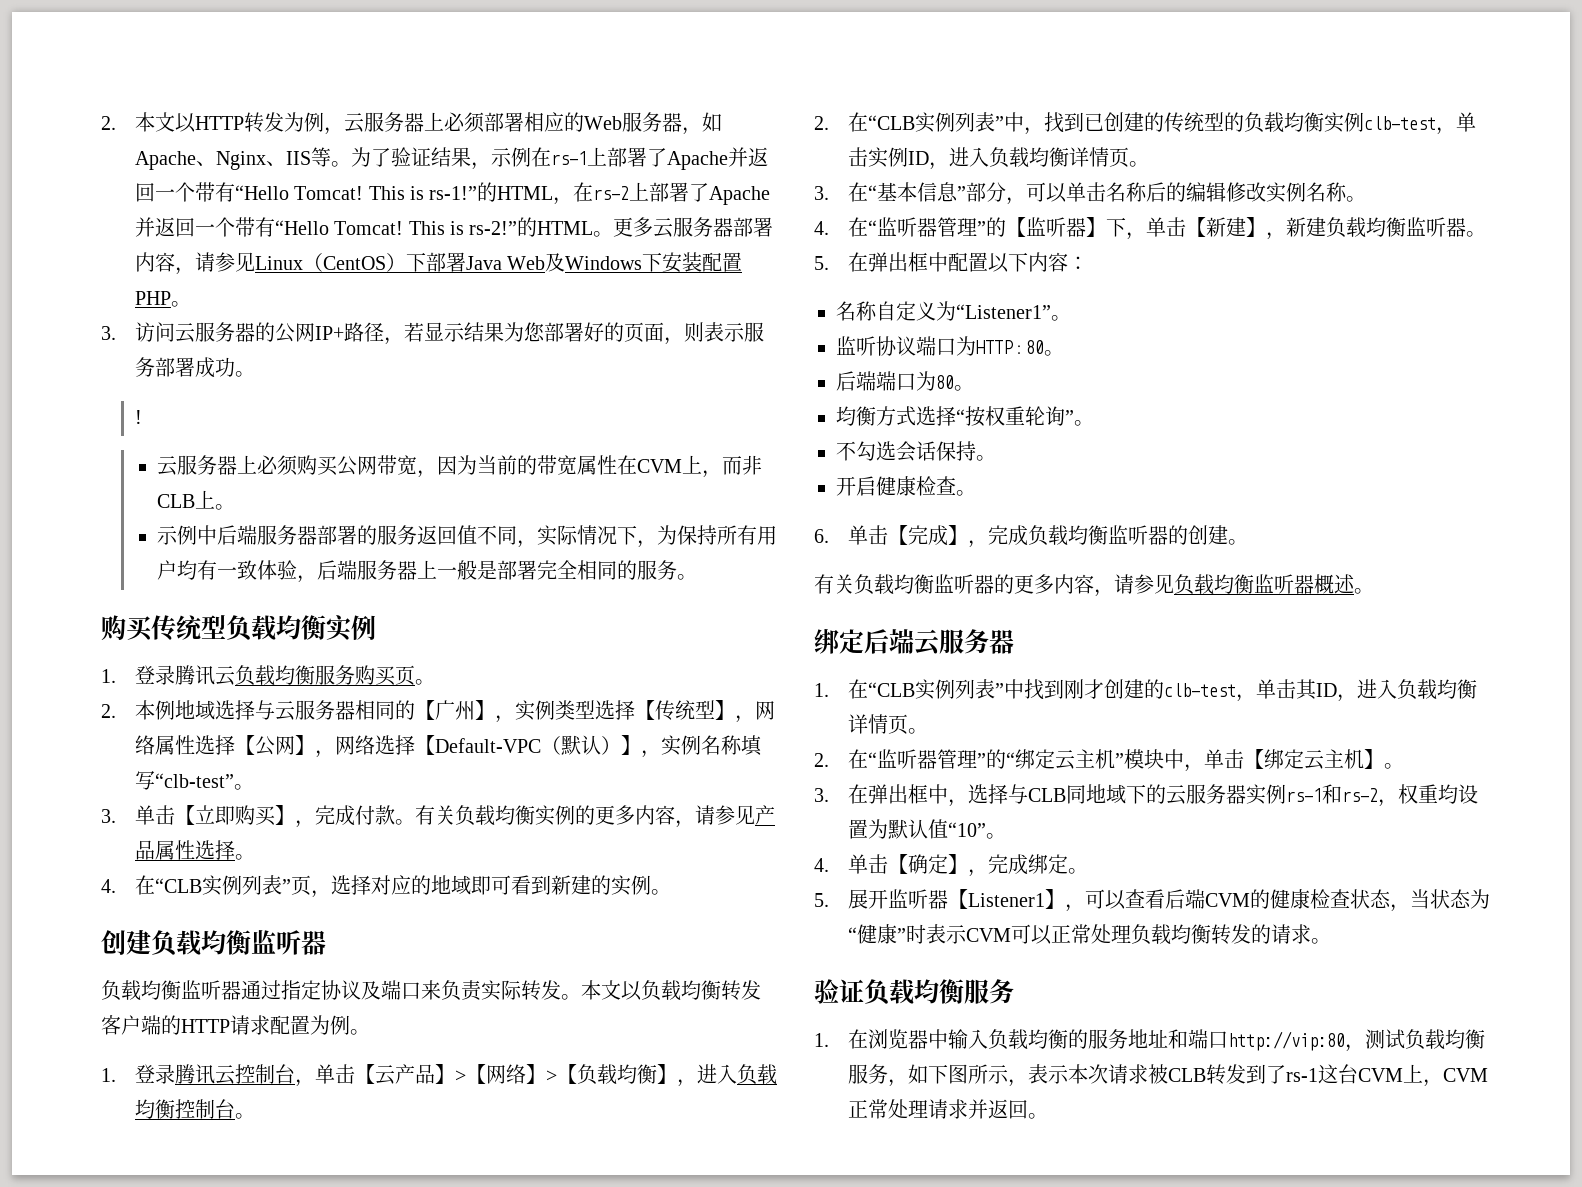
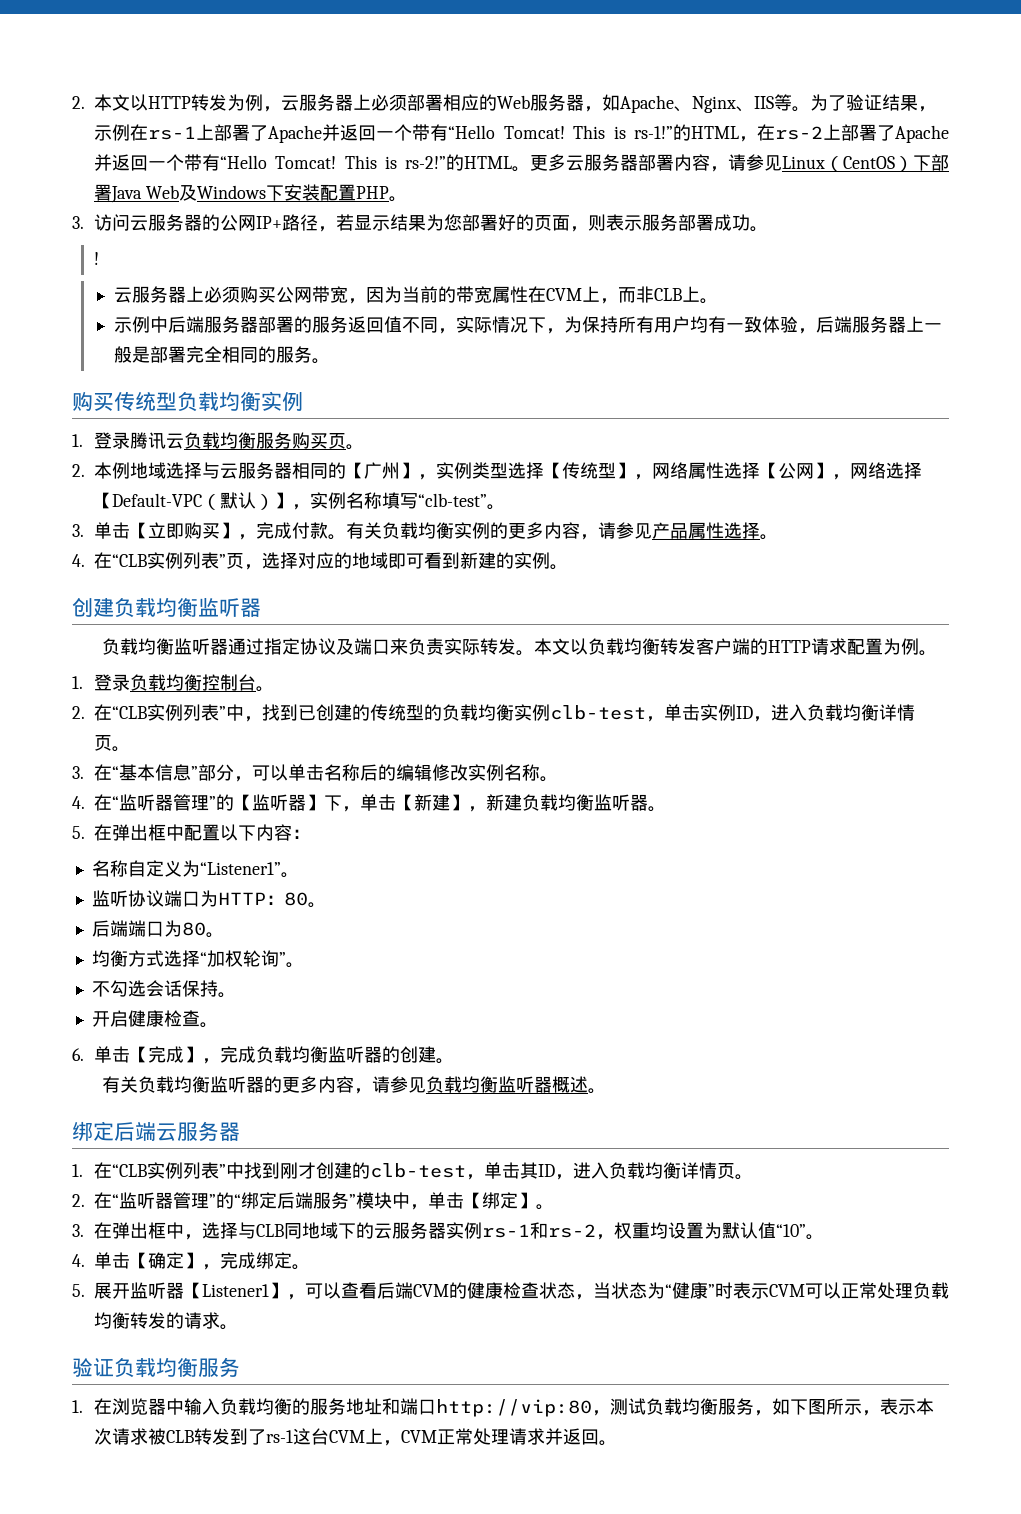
[174,1064,737,1087] 腾讯云控制台，单击【云产品】>【网络】>【负载均衡】，进入 -> (130, 682) none
[965,406,1025,427] 按权重 -> [206,950,243,967] 加权
[1054,749,1115,770] 云主机 -> [277,1192,349,1209] 后端服务
[1303,749,1364,770] 云主机 -> (518, 1200) none

